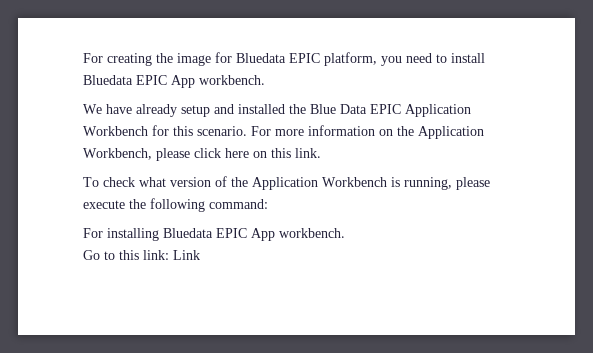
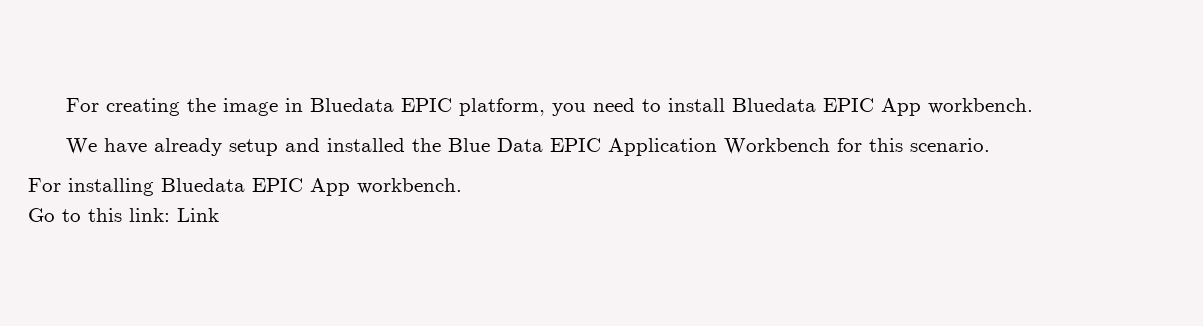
[215,52,232,63] for -> [285,98,304,112] in
[251,125,484,139] [83,148,321,161] [83,176,490,190] [83,198,268,212] For more information on the Application Workbench, please click here on this link. // To check what version of the Application Workbench is running, please execute the following command: -> (991, 145) none

